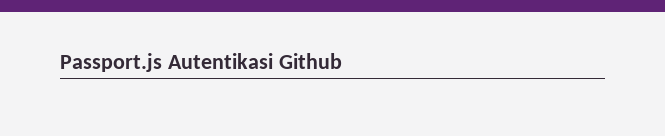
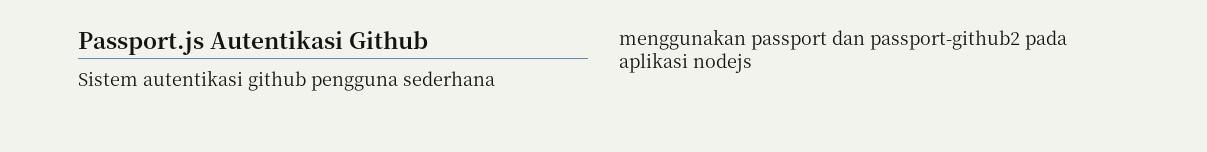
(342, 61) none -> [78,70,495,91] [619,29,1067,50] [619,52,752,73] // Sistem autentikasi github pengguna sederhana menggunakan passport dan passport-github2 pada aplikasi nodejs

